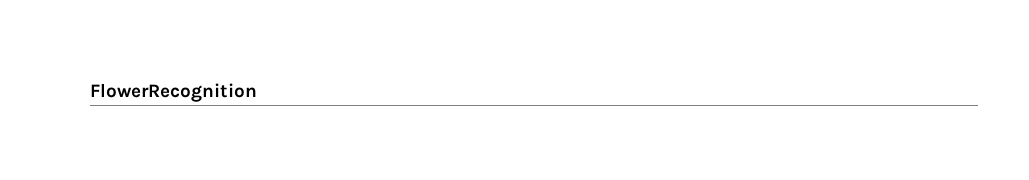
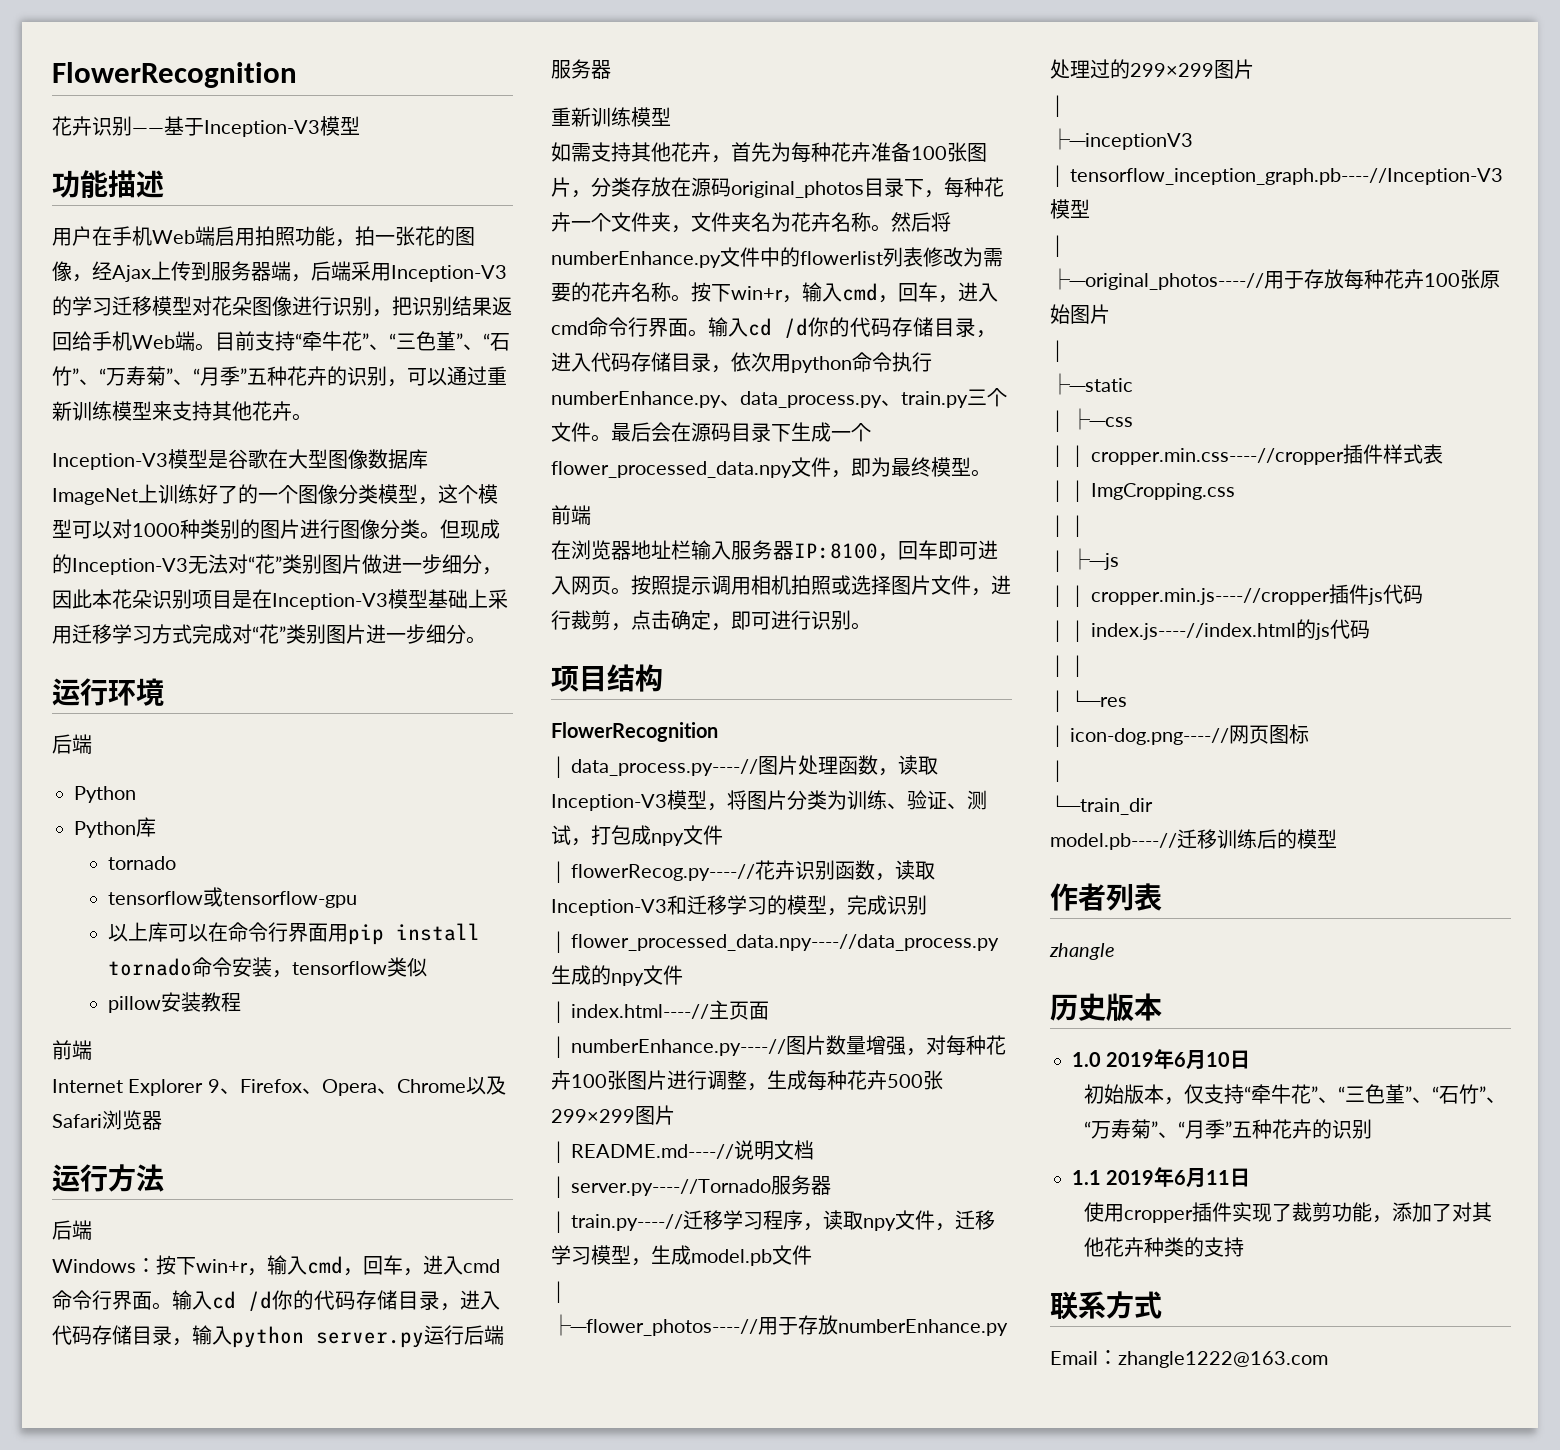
[90,83,257,102] FlowerRecognition -> [52,62,297,88] [52,116,360,137] [52,170,164,198] [52,226,475,247] [52,261,507,282] [52,296,512,317] [52,331,510,351] [52,366,507,387] [52,401,312,421] [52,449,428,470] [52,484,498,505] [52,519,500,539] [52,554,502,575] [52,589,508,610] [52,624,486,644] [52,678,164,706] [52,734,92,754] [74,786,136,803] [74,817,156,838] [107,856,176,870] [107,887,357,908] [107,922,480,945] [107,957,427,978] [107,992,241,1013] [52,1040,92,1060] [52,1076,506,1096] [52,1110,162,1130] [52,1164,164,1192] [52,1220,92,1240] [52,1255,500,1276] [52,1290,500,1311] [52,1325,504,1348] [551,59,611,79] [551,107,671,127] [551,142,987,163] [551,177,1004,198] [551,212,951,233] [551,247,1003,268] [551,282,998,303] [551,317,996,338] [551,352,932,373] [551,388,1007,408] [551,422,871,442] [551,457,991,478] [551,505,591,525] [551,540,998,561] [551,575,1011,596] [551,610,871,631] [551,664,663,692] [551,722,718,742] [551,755,939,778] [551,790,987,811] [551,825,723,846] [551,860,936,883] [551,895,927,916] [551,931,1000,953] [551,965,683,986] [551,1000,770,1023] [551,1035,1007,1058] [551,1070,943,1091] [551,1105,675,1125] [551,1140,815,1163] [551,1175,832,1198] [551,1210,996,1233] [551,1245,812,1266] [551,1281,566,1303] [551,1314,1008,1336] [1050,59,1254,79] [1050,95,1065,117] [1050,128,1193,150] [1050,165,1504,187] [1050,199,1090,219] [1050,235,1065,257] [1050,268,1500,290] [1050,304,1110,324] [1050,340,1065,362] [1050,373,1133,395] [1050,408,1134,432] [1050,444,1443,467] [1050,480,1235,502] [1050,515,1086,537] [1050,548,1120,572] [1050,584,1423,607] [1050,619,1370,642] [1050,655,1086,677] [1050,690,1128,712] [1050,724,1310,747] [1050,760,1065,782] [1050,795,1153,815] [1050,829,1337,850] [1050,883,1162,911] [1049,943,1115,960] [1050,993,1162,1021] [1072,1049,1251,1070] [1083,1084,1506,1105] [1083,1119,1372,1139] [1072,1167,1251,1188] [1083,1202,1492,1223] [1083,1237,1244,1257] [1050,1291,1162,1320] [1050,1350,1328,1368] FlowerRecognition // 花卉识别——基于Inception-V3模型 // 功能描述 // 用户在手机Web端启用拍照功能，拍一张花的图像，经Ajax上传到服务器端，后端采用Inception-V3的学习迁移模型对花朵图像进行识别，把识别结果返回给手机Web端。目前支持“牵牛花”、“三色堇”、“石竹”、“万寿菊”、“月季”五种花卉的识别，可以通过重新训练模型来支持其他花卉。 // Inception-V3模型是谷歌在大型图像数据库ImageNet上训练好了的一个图像分类模型，这个模型可以对1000种类别的图片进行图像分类。但现成的Inception-V3无法对“花”类别图片做进一步细分，因此本花朵识别项目是在Inception-V3模型基础上采用迁移学习方式完成对“花”类别图片进一步细分。 // 运行环境 // 后端 // Python // Python库 // tornado // tensorflow或tensorflow-gpu // 以上库可以在命令行界面用pip install tornado命令安装，tensorflow类似 // pillow安装教程 // 前端 // Internet Explorer 9、Firefox、Opera、Chrome以及Safari浏览器 // 运行方法 // 后端 // Windows：按下win+r，输入cmd，回车，进入cmd命令行界面。输入cd /d你的代码存储目录，进入代码存储目录，输入python server.py运行后端服务器 // 重新训练模型 // 如需支持其他花卉，首先为每种花卉准备100张图片，分类存放在源码original_photos目录下，每种花卉一个文件夹，文件夹名为花卉名称。然后将numberEnhance.py文件中的flowerlist列表修改为需要的花卉名称。按下win+r，输入cmd，回车，进入cmd命令行界面。输入cd /d你的代码存储目录，进入代码存储目录，依次用python命令执行numberEnhance.py、data_process.py、train.py三个文件。最后会在源码目录下生成一个flower_processed_data.npy文件，即为最终模型。 // 前端 // 在浏览器地址栏输入服务器IP:8100，回车即可进入网页。按照提示调用相机拍照或选择图片文件，进行裁剪，点击确定，即可进行识别。 // 项目结构 // FlowerRecognition // │ data_process.py----//图片处理函数，读取Inception-V3模型，将图片分类为训练、验证、测试，打包成npy文件 // │ flowerRecog.py----//花卉识别函数，读取Inception-V3和迁移学习的模型，完成识别 // │ flower_processed_data.npy----//data_process.py生成的npy文件 // │ index.html----//主页面 // │ numberEnhance.py----//图片数量增强，对每种花卉100张图片进行调整，生成每种花卉500张299×299图片 // │ README.md----//说明文档 // │ server.py----//Tornado服务器 // │ train.py----//迁移学习程序，读取npy文件，迁移学习模型，生成model.pb文件 // │ // ├─flower_photos----//用于存放numberEnhance.py处理过的299×299图片 // │ // ├─inceptionV3 // │ tensorflow_inception_graph.pb----//Inception-V3模型 // │ // ├─original_photos----//用于存放每种花卉100张原始图片 // │ // ├─static // │ ├─css // │ │ cropper.min.css----//cropper插件样式表 // │ │ ImgCropping.css // │ │ // │ ├─js // │ │ cropper.min.js----//cropper插件js代码 // │ │ index.js----//index.html的js代码 // │ │ // │ └─res // │ icon-dog.png----//网页图标 // │ // └─train_dir // model.pb----//迁移训练后的模型 // 作者列表 // zhangle // 历史版本 // 1.0 2019年6月10日 // 初始版本，仅支持“牵牛花”、“三色堇”、“石竹”、“万寿菊”、“月季”五种花卉的识别 // 1.1 2019年6月11日 // 使用cropper插件实现了裁剪功能，添加了对其他花卉种类的支持 // 联系方式 // Email：zhangle1222@163.com

